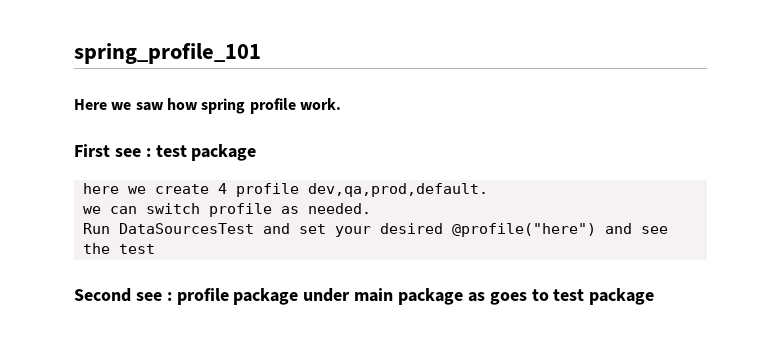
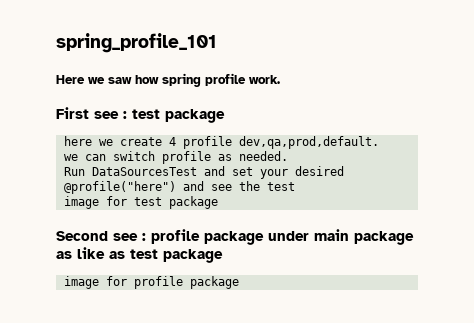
(155, 249) none -> [63,196,218,209] // image for test package
[489,288,655,305] goes to test package -> [77,247,223,263] [63,276,239,289] like as test package // image for profile package

